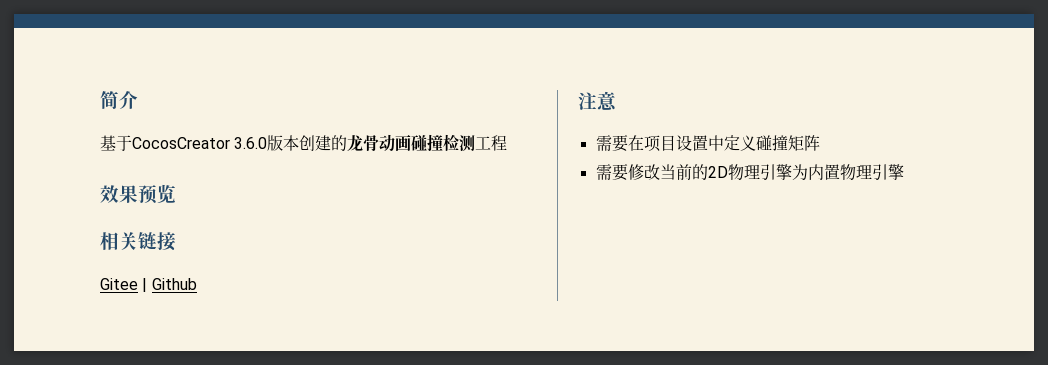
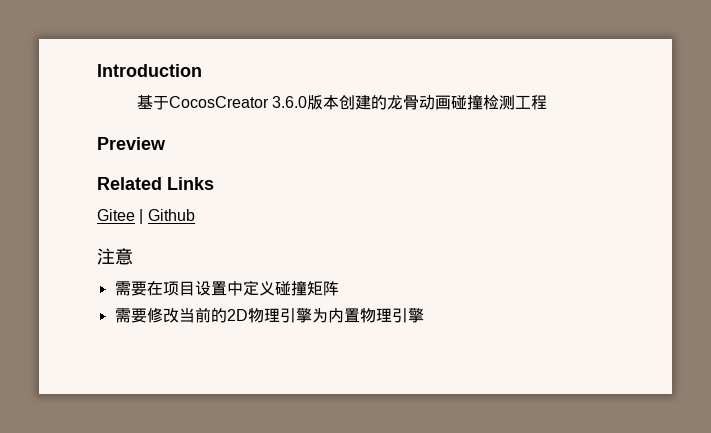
[100,91,138,109] 简介 -> [97,64,202,77] Introduction
[100,184,176,204] [100,232,176,251] 效果预览 // 相关链接 -> [97,137,166,150] [97,177,214,190] Preview // Related Links

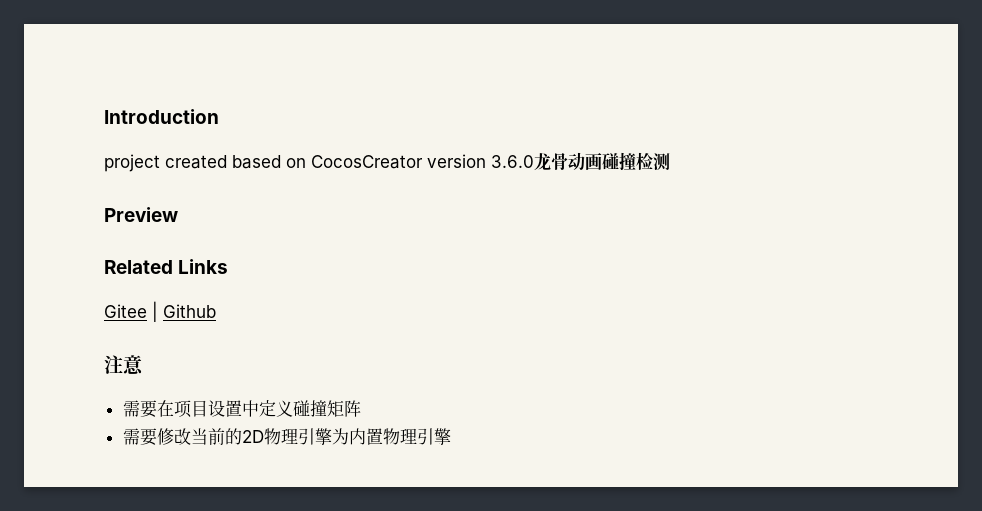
[136,95,388,110] 基于CocosCreator 3.6.0版本创建的 -> [104,154,534,172] project created based on CocosCreator version 3.6.0
[515,95,548,110] 工程 -> (670, 161) none

